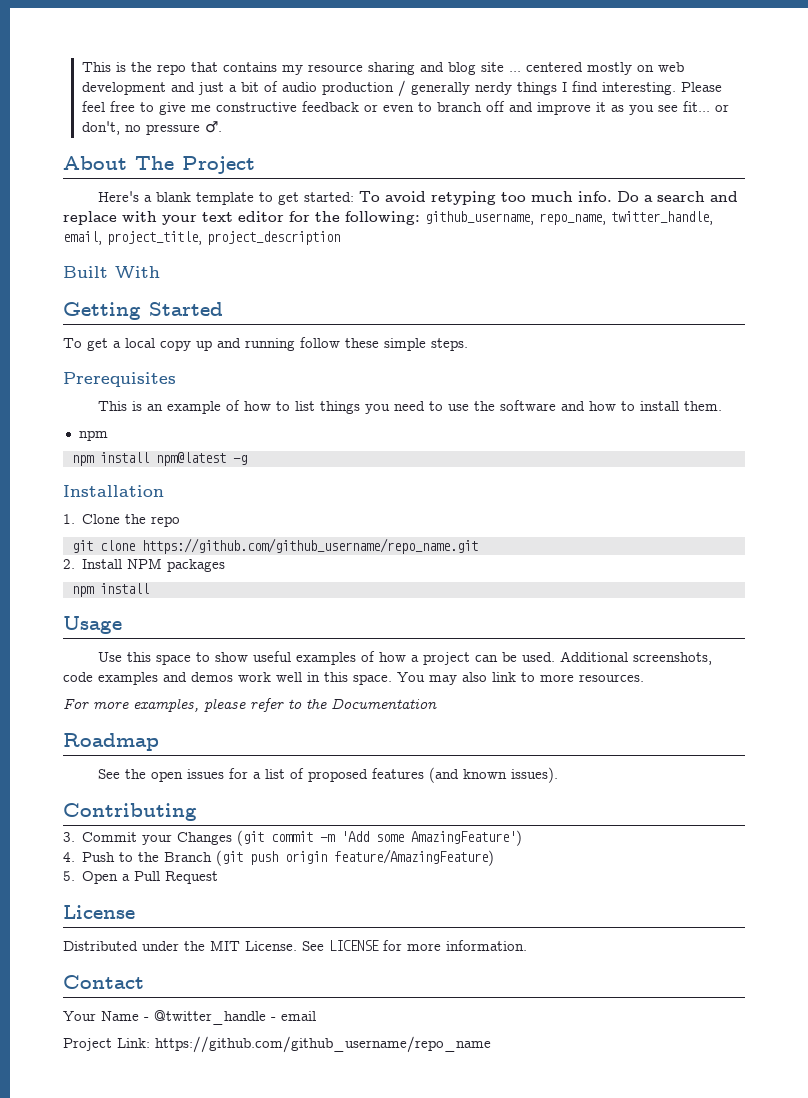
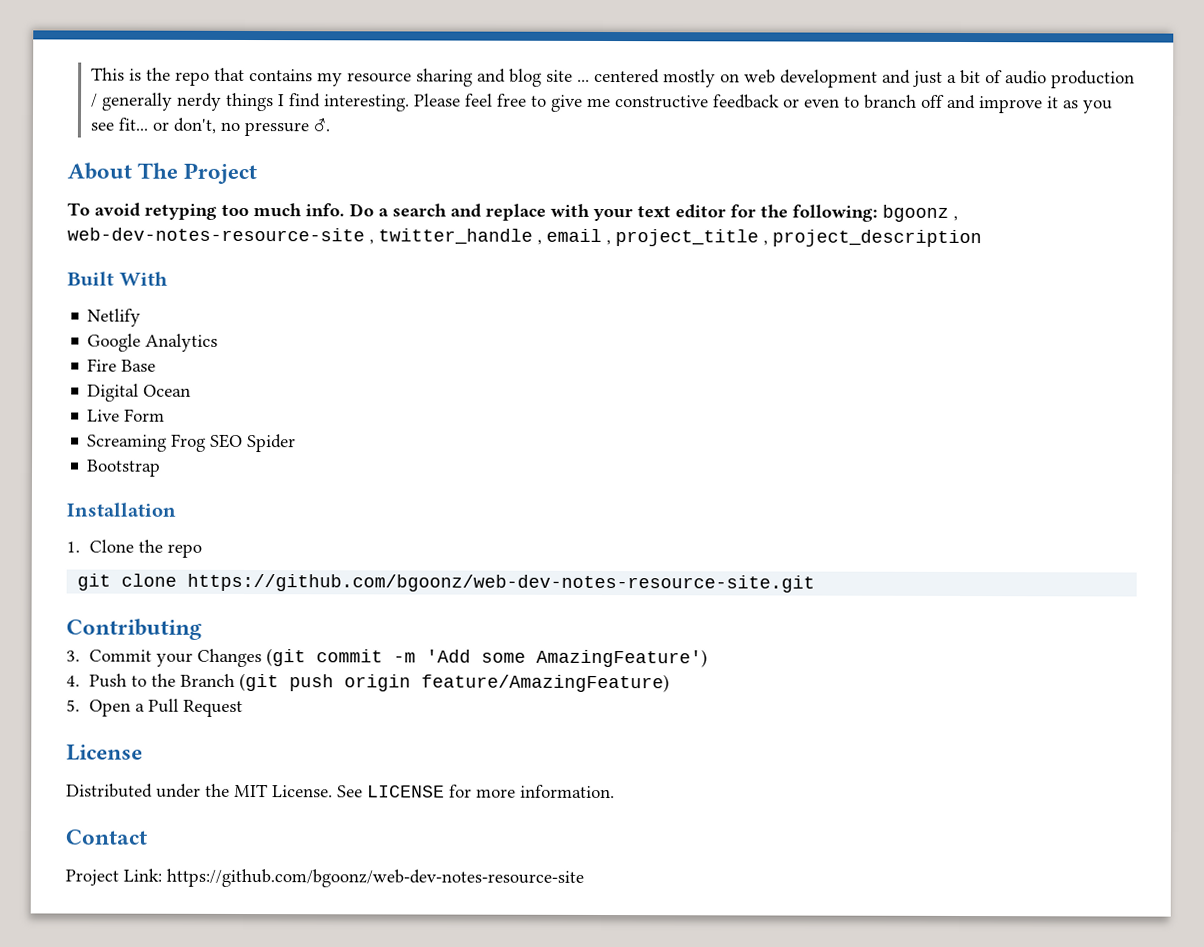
[97,191,354,205] Here's a blank template to get started: -> (258, 173) none
[425,211,713,225] [63,231,340,245] [63,266,160,278] [63,302,223,320] [63,337,468,351] [63,372,176,387] [97,400,722,414] [78,430,108,441] [71,452,247,466] github_username, repo_name, twitter_handle, email, project_title, project_description // Built With // Getting Started // To get a local copy up and running follow these simple steps. // Prerequisites // This is an example of how to list things you need to use the software and how to install them. // npm // npm install npm@latest -g -> [882,204,958,222] [67,227,982,248] [67,271,168,286] [87,308,142,327] [87,333,219,352] [87,358,157,372] [87,383,192,402] [87,408,166,422] [87,433,297,453] [86,459,162,477] bgoonz , web-dev-notes-resource-site , twitter_handle , email , project_title , project_description // Built With // Netlify // Google Analytics // Fire Base // Digital Ocean // Live Form // Screaming Frog SEO Spider // Bootstrap
[141,538,478,554] [63,558,226,572] [71,583,149,597] [63,616,122,634] [97,651,712,665] [63,672,644,685] [63,698,437,712] [63,733,159,751] [97,767,558,783] https://github.com/github_username/repo_name.git // 2. Install NPM packages // npm install // Usage // Use this space to show useful examples of how a project can be used. Additional screenshots, code examples and demos work well in this space. You may also link to more resources. // For more examples, please refer to the Documentation // Roadmap // See the open issues for a list of proposed features (and known issues). -> [187,573,816,593] https://github.com/bgoonz/web-dev-notes-resource-site.git
[63,1010,316,1025] // Your Name - @twitter_handle - email -> (148, 837) none
[155,1036,491,1053] https://github.com/github_username/repo_name -> [166,868,584,888] https://github.com/bgoonz/web-dev-notes-resource-site

